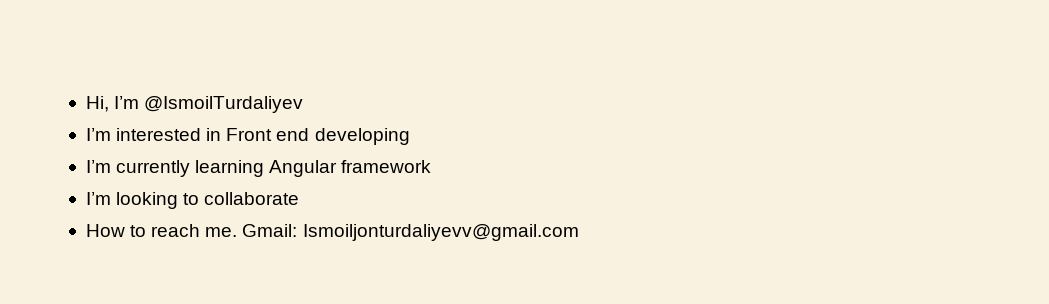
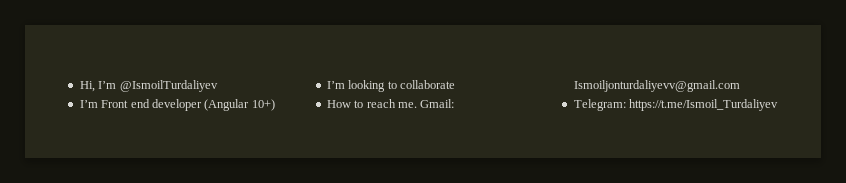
[116,128,410,145] [85,160,432,177] interested in Front end developing // I’m currently learning Angular framework -> [101,99,275,111] Front end developer (Angular 10+)
(579, 232) none -> [573,99,779,111] // Telegram: https://t.me/Ismoil_Turdaliyev

